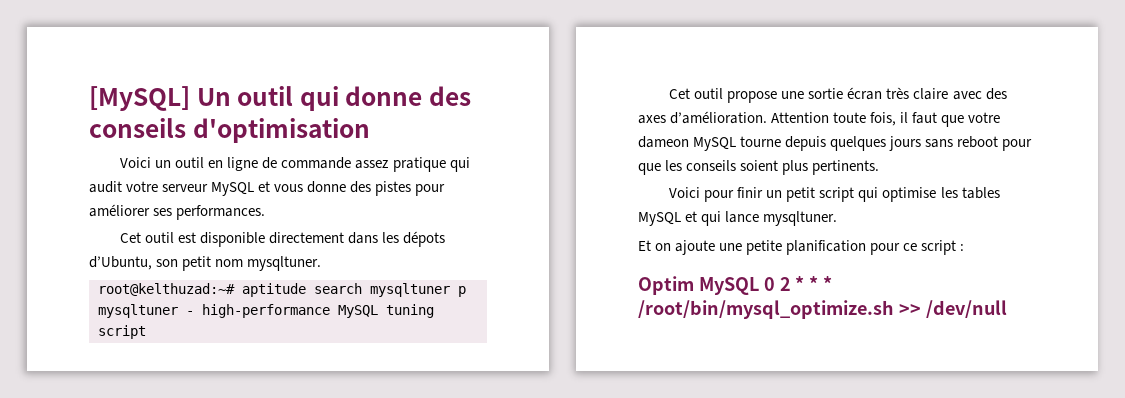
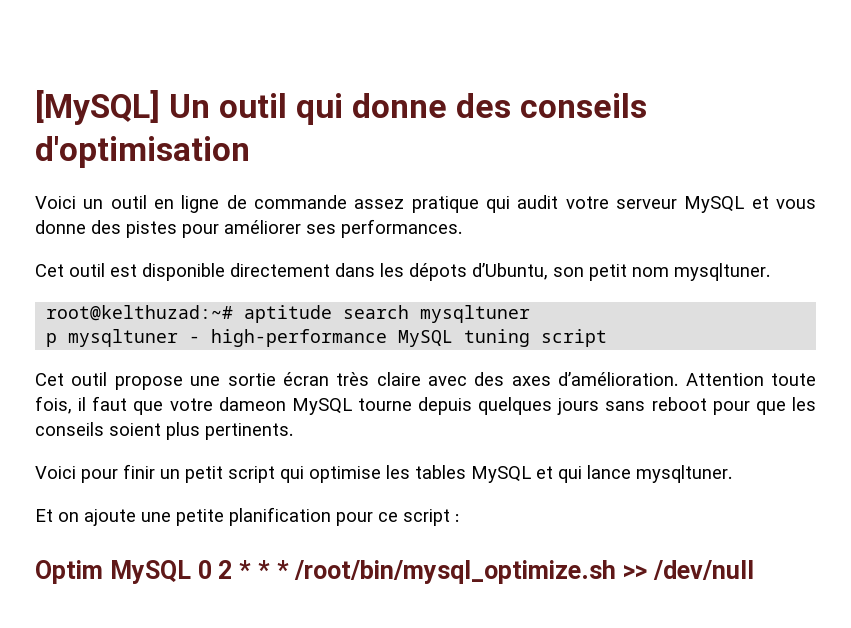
(450, 290) none -> (531, 314) //

